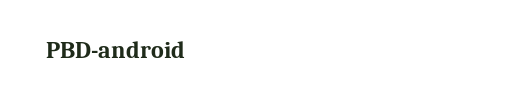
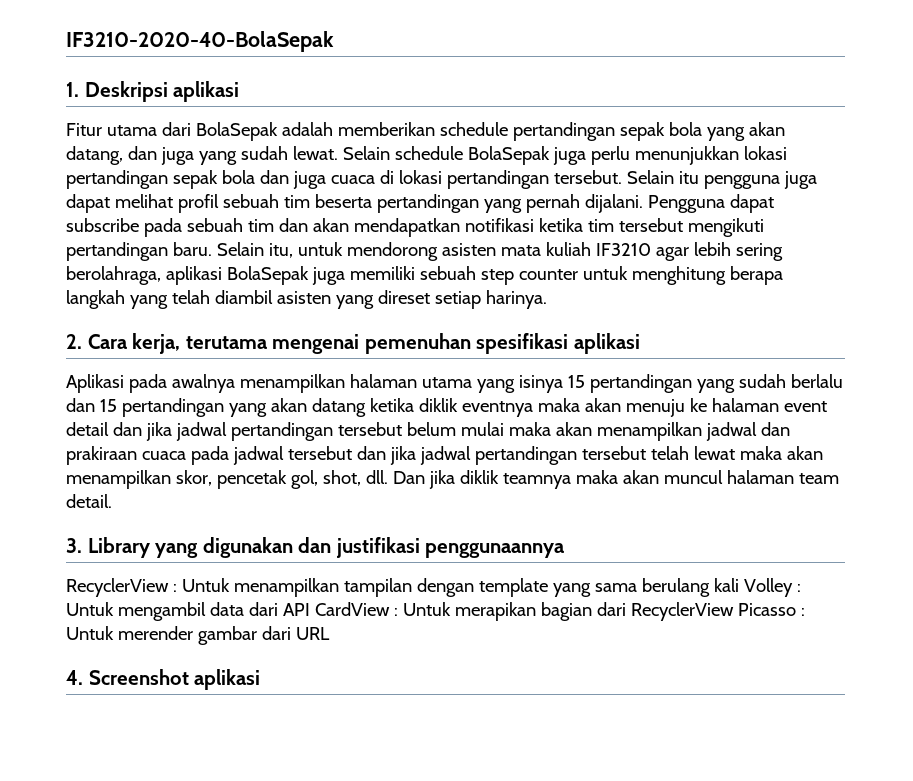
[46,41,185,58] PBD-android -> [66,31,334,52] [66,81,240,102] [66,122,785,141] [66,146,787,165] [66,170,817,189] [66,194,774,213] [66,218,764,237] [66,242,783,261] [66,266,783,285] [66,290,547,309] [66,333,640,354] [66,374,843,393] [66,398,827,417] [66,422,790,441] [66,446,823,465] [66,470,839,489] [66,494,112,508] [66,537,565,558] [66,578,801,597] [66,602,805,621] [66,626,330,645] [66,669,261,690] IF3210-2020-40-BolaSepak // 1. Deskripsi aplikasi // Fitur utama dari BolaSepak adalah memberikan schedule pertandingan sepak bola yang akan datang, dan juga yang sudah lewat. Selain schedule BolaSepak juga perlu menunjukkan lokasi pertandingan sepak bola dan juga cuaca di lokasi pertandingan tersebut. Selain itu pengguna juga dapat melihat profil sebuah tim beserta pertandingan yang pernah dijalani. Pengguna dapat subscribe pada sebuah tim dan akan mendapatkan notifikasi ketika tim tersebut mengikuti pertandingan baru. Selain itu, untuk mendorong asisten mata kuliah IF3210 agar lebih sering berolahraga, aplikasi BolaSepak juga memiliki sebuah step counter untuk menghitung berapa langkah yang telah diambil asisten yang direset setiap harinya. // 2. Cara kerja, terutama mengenai pemenuhan spesifikasi aplikasi // Aplikasi pada awalnya menampilkan halaman utama yang isinya 15 pertandingan yang sudah berlalu dan 15 pertandingan yang akan datang ketika diklik eventnya maka akan menuju ke halaman event detail dan jika jadwal pertandingan tersebut belum mulai maka akan menampilkan jadwal dan prakiraan cuaca pada jadwal tersebut dan jika jadwal pertandingan tersebut telah lewat maka akan menampilkan skor, pencetak gol, shot, dll. Dan jika diklik teamnya maka akan muncul halaman team detail. // 3. Library yang digunakan dan justifikasi penggunaannya // RecyclerView : Untuk menampilkan tampilan dengan template yang sama berulang kali Volley : Untuk mengambil data dari API CardView : Untuk merapikan bagian dari RecyclerView Picasso : Untuk merender gambar dari URL // 4. Screenshot aplikasi

